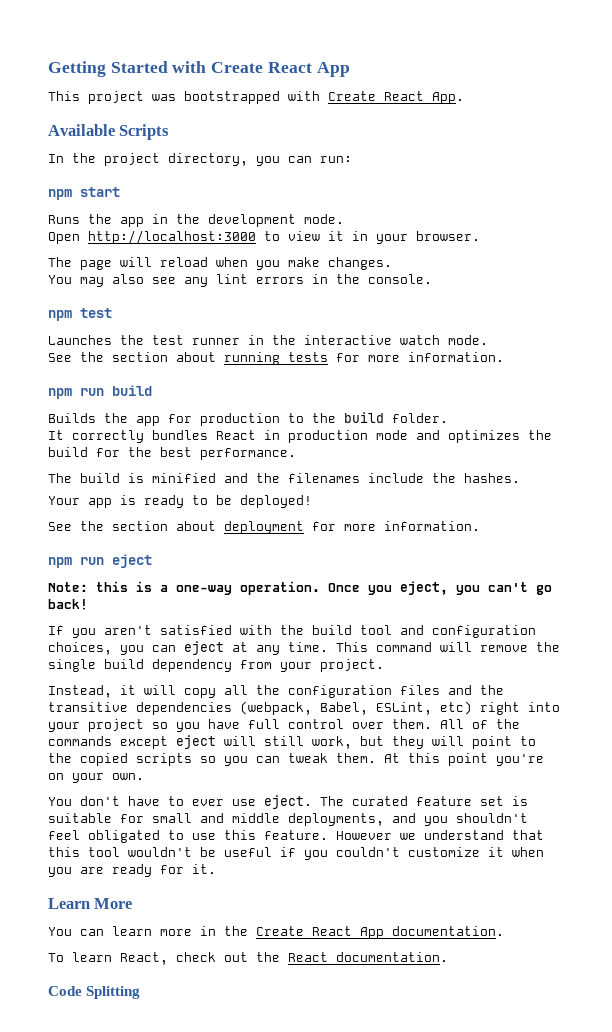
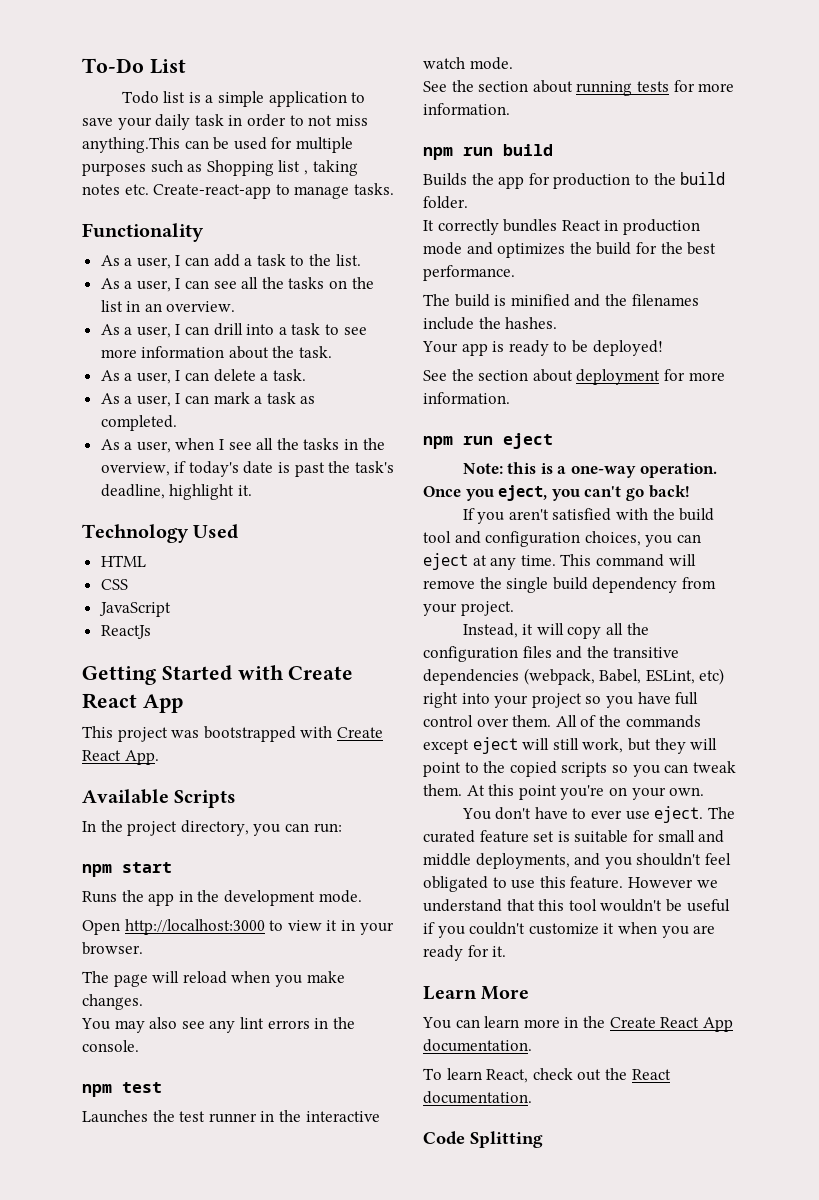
(48, 69) none -> [82,58,186,74] [121,91,366,107] [82,114,368,130] [82,137,353,153] [82,160,358,176] [82,183,394,199] [82,223,204,242] [100,254,361,269] [100,277,374,292] [100,300,236,312] [100,323,367,338] [100,346,333,359] [100,369,306,384] [100,392,316,407] [100,415,177,431] [100,438,385,453] [100,461,394,477] [100,484,252,500] [82,524,239,543] [100,555,146,567] [100,579,128,590] [98,602,171,617] [100,625,151,639] To-Do List // Todo list is a simple application to save your daily task in order to not miss anything.This can be used for multiple purposes such as Shopping list , taking notes etc. Create-react-app to manage tasks. // Functionality // As a user, I can add a task to the list. // As a user, I can see all the tasks on the list in an overview. // As a user, I can drill into a task to see more information about the task. // As a user, I can delete a task. // As a user, I can mark a task as completed. // As a user, when I see all the tasks in the overview, if today's date is past the task's deadline, highlight it. // Technology Used // HTML // CSS // JavaScript // ReactJs //

